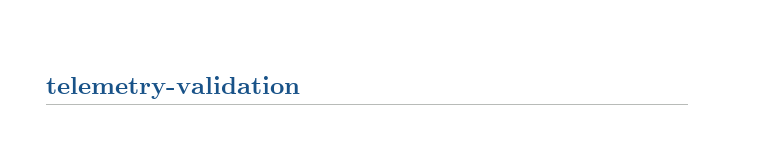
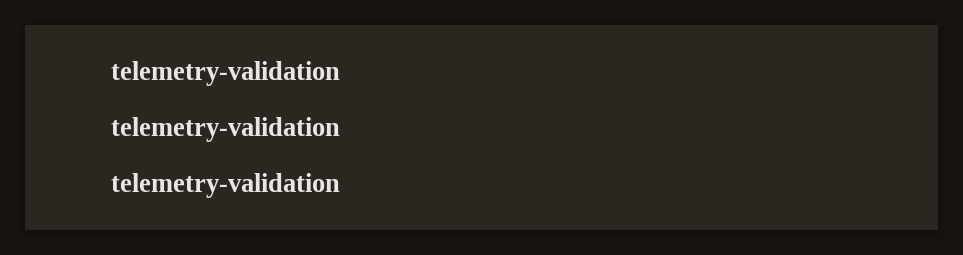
[46,76,300,99] telemetry-validation -> [111,61,340,86] [111,117,340,142] [111,173,340,198] telemetry-validation // telemetry-validation // telemetry-validation

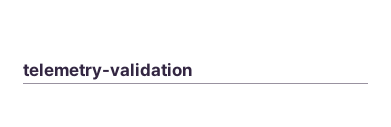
[111,61,340,86] [111,117,340,142] [111,173,340,198] telemetry-validation // telemetry-validation // telemetry-validation -> [23,62,192,80] telemetry-validation

